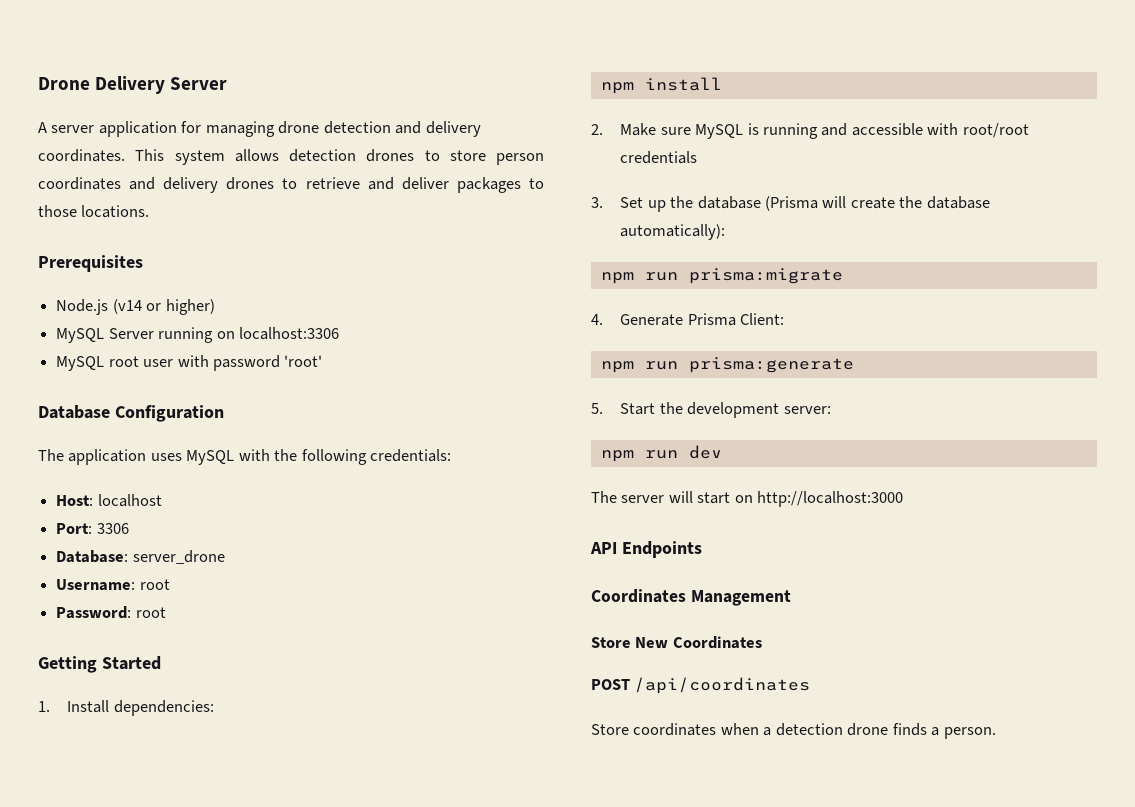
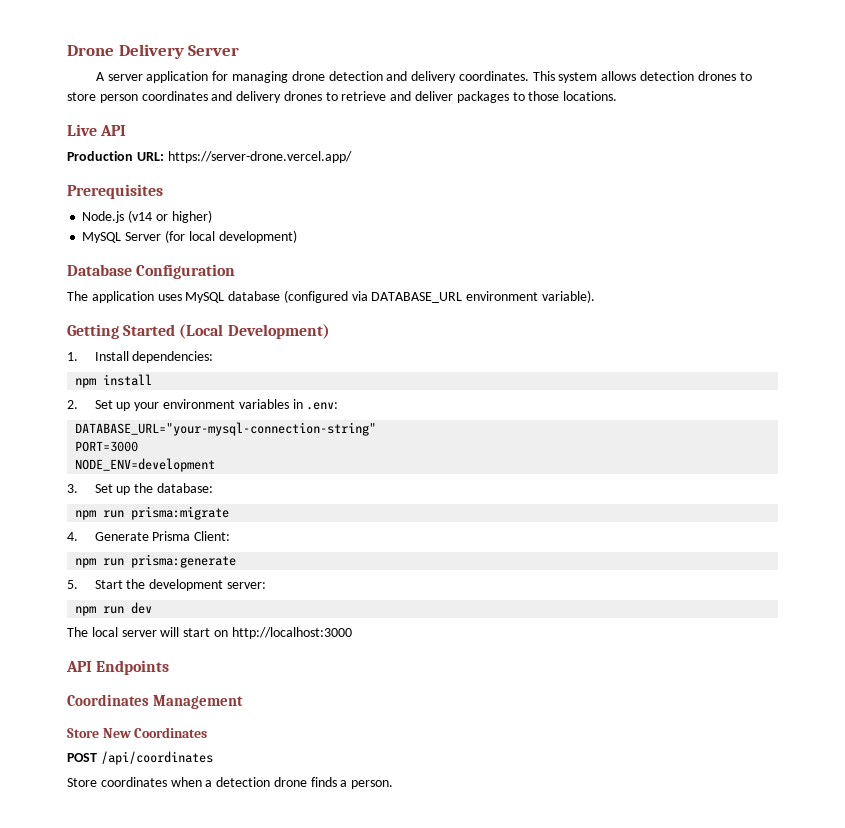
(150, 211) none -> [67,124,127,136] [67,151,352,163] // Live API // Production URL: https://server-drone.vercel.app/
[158,327,339,343] [56,355,323,371] running on localhost:3306 // MySQL root user with password 'root' -> [164,230,297,243] (for local development)
[238,449,452,465] [56,494,162,507] [56,523,129,534] [56,550,225,564] [56,579,170,591] [56,606,166,619] with the following credentials: // Host: localhost // Port: 3306 // Database: server_drone // Username: root // Password: root -> [228,290,596,303] database (configured via DATABASE_URL environment variable).
(161, 663) none -> [179,324,330,339] (Local Development)
[620,123,1029,139] [620,151,698,164] [591,196,990,212] [620,224,726,240] Make sure MySQL is running and accessible with root/root credentials // 3. Set up the database (Prisma will create the database automatically): -> [94,399,339,411] [75,422,377,436] [75,441,139,452] [75,458,216,472] [67,483,213,495] Set up your environment variables in .env: // DATABASE_URL="your-mysql-connection-string" // PORT=3000 // NODE_ENV=development // 3. Set up the database:
(617, 497) none -> [91,627,118,637] local

